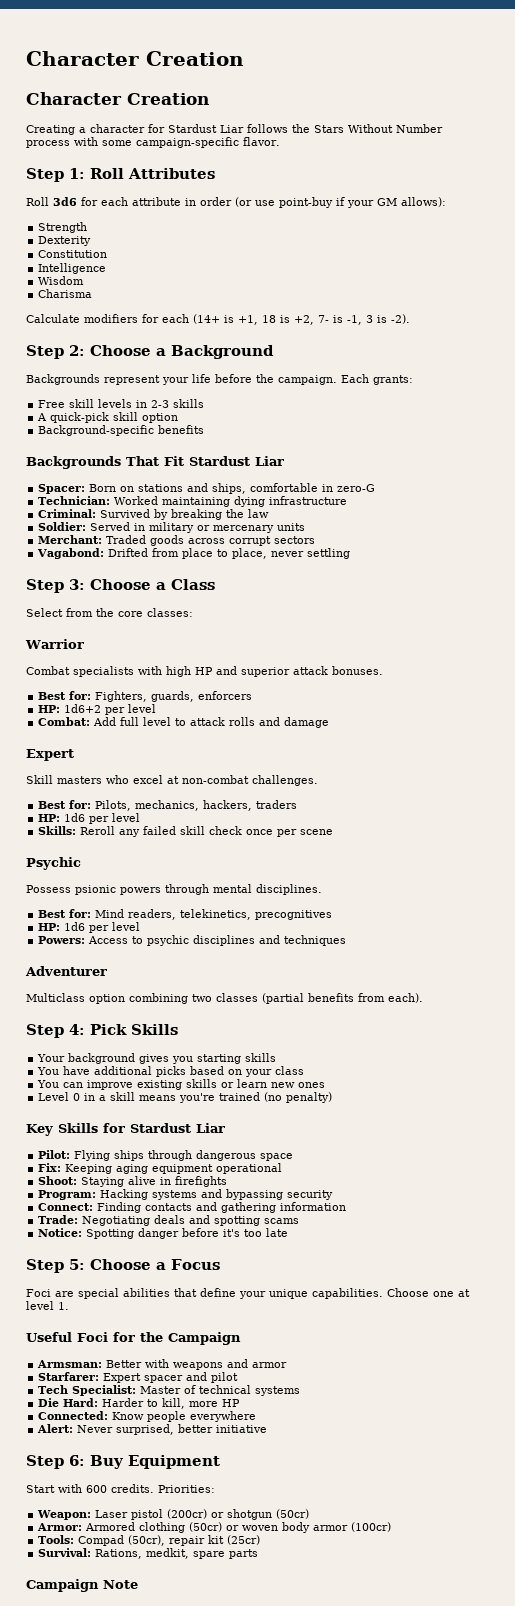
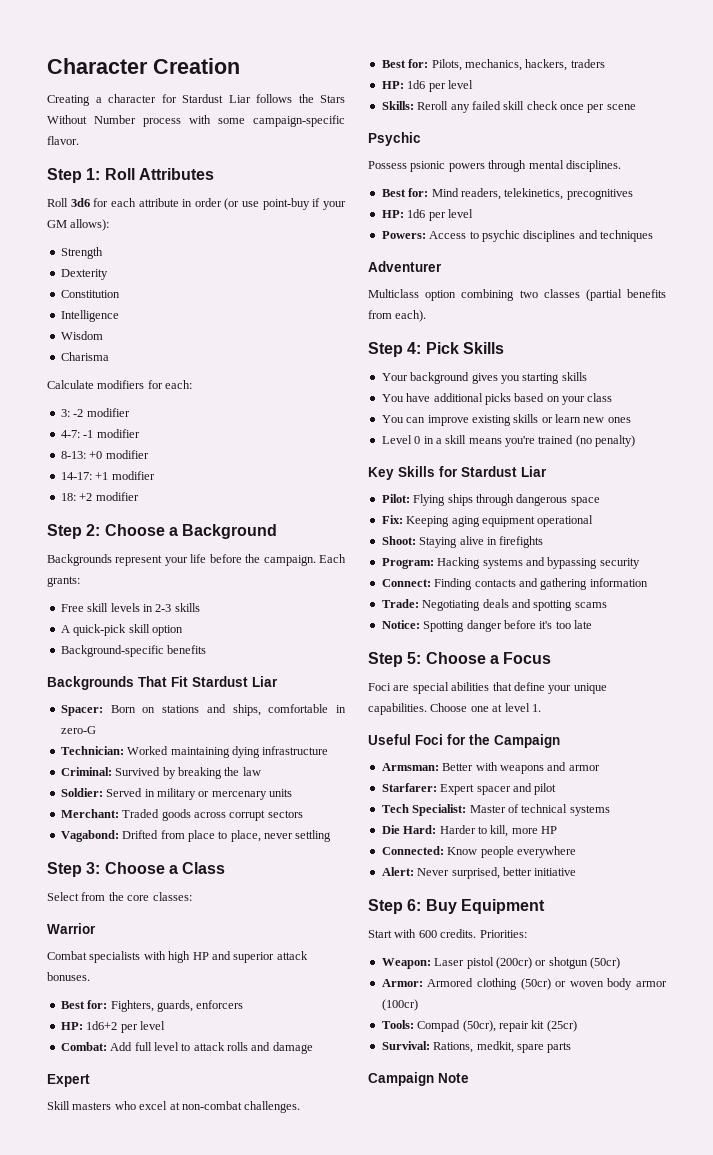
[26,51,244,66] [26,92,209,105] Character Creation // Character Creation -> [47,58,240,74] Character Creation
[162,314,410,325] each (14+ is +1, 18 is +2, 7- is -1, 3 is -2). -> [165,380,193,389] [60,408,130,417] [60,429,140,438] [60,450,149,459] [60,471,155,480] [60,492,139,501] each: // 3: -2 modifier // 4-7: -1 modifier // 8-13: +0 modifier // 14-17: +1 modifier // 18: +2 modifier

